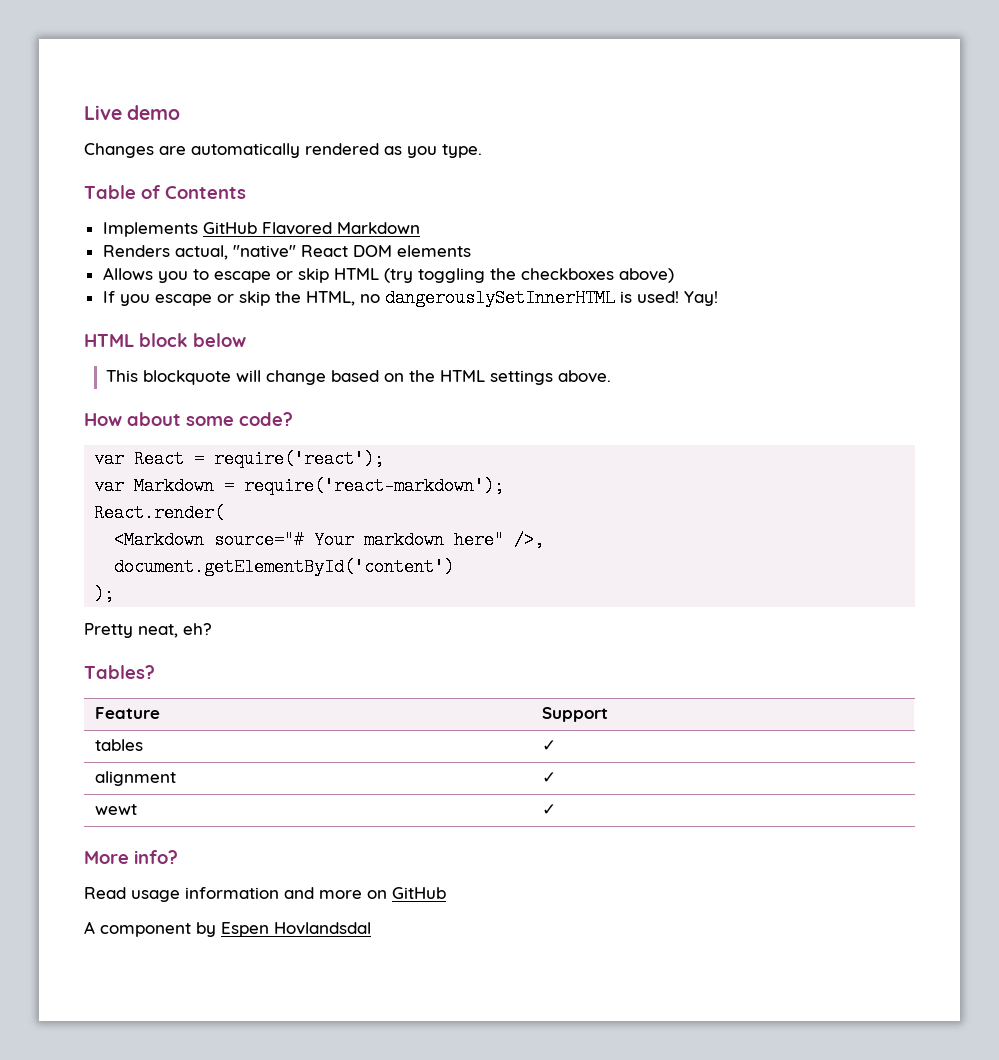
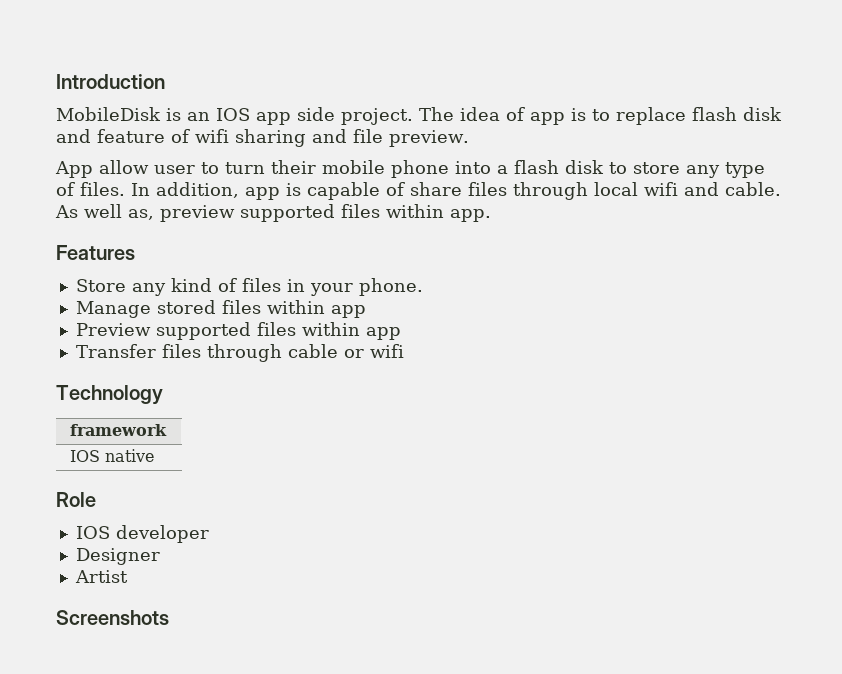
[84,105,181,120] [84,143,482,158] [84,185,246,199] [102,222,420,237] [102,245,471,260] [102,267,674,283] [102,289,718,307] [84,333,246,347] [105,370,611,385] [84,412,293,426] [94,450,385,468] [94,477,505,495] [94,504,225,522] [114,531,545,549] [114,558,455,576] [94,585,115,603] [84,623,212,638] [84,665,155,679] [94,707,160,719] [541,707,608,722] [94,739,143,751] [541,740,556,751] [94,771,176,786] [541,772,556,783] [94,804,137,815] [541,804,556,815] [84,850,178,864] [84,887,446,902] [84,921,371,937] Live demo // Changes are automatically rendered as you type. // Table of Contents // Implements GitHub Flavored Markdown // Renders actual, "native" React DOM elements // Allows you to escape or skip HTML (try toggling the checkboxes above) // If you escape or skip the HTML, no dangerouslySetInnerHTML is used! Yay! // HTML block below // This blockquote will change based on the HTML settings above. // How about some code? // var React = require('react'); // var Markdown = require('react-markdown'); // React.render( // <Markdown source="# Your markdown here" />, // document.getElementById('content') // ); // Pretty neat, eh? // Tables? // Feature | Support // tables | ✓ // alignment | ✓ // wewt | ✓ // More info? // Read usage information and more on GitHub // A component by Espen Hovlandsdal -> [56,74,165,89] [56,107,782,125] [56,129,469,147] [55,160,765,178] [56,182,781,200] [55,204,491,222] [56,245,135,260] [75,278,423,296] [75,300,366,318] [75,322,401,340] [75,344,404,362] [56,385,163,405] [70,424,168,436] [70,449,155,462] [56,492,96,507] [75,525,209,543] [75,548,160,565] [74,570,128,583] [56,610,169,625] Introduction // MobileDisk is an IOS app side project. The idea of app is to replace flash disk and feature of wifi sharing and file preview. // App allow user to turn their mobile phone into a flash disk to store any type of files. In addition, app is capable of share files through local wifi and cable. As well as, preview supported files within app. // Features // Store any kind of files in your phone. // Manage stored files within app // Preview supported files within app // Transfer files through cable or wifi // Technology // framework // IOS native // Role // IOS developer // Designer // Artist // Screenshots

